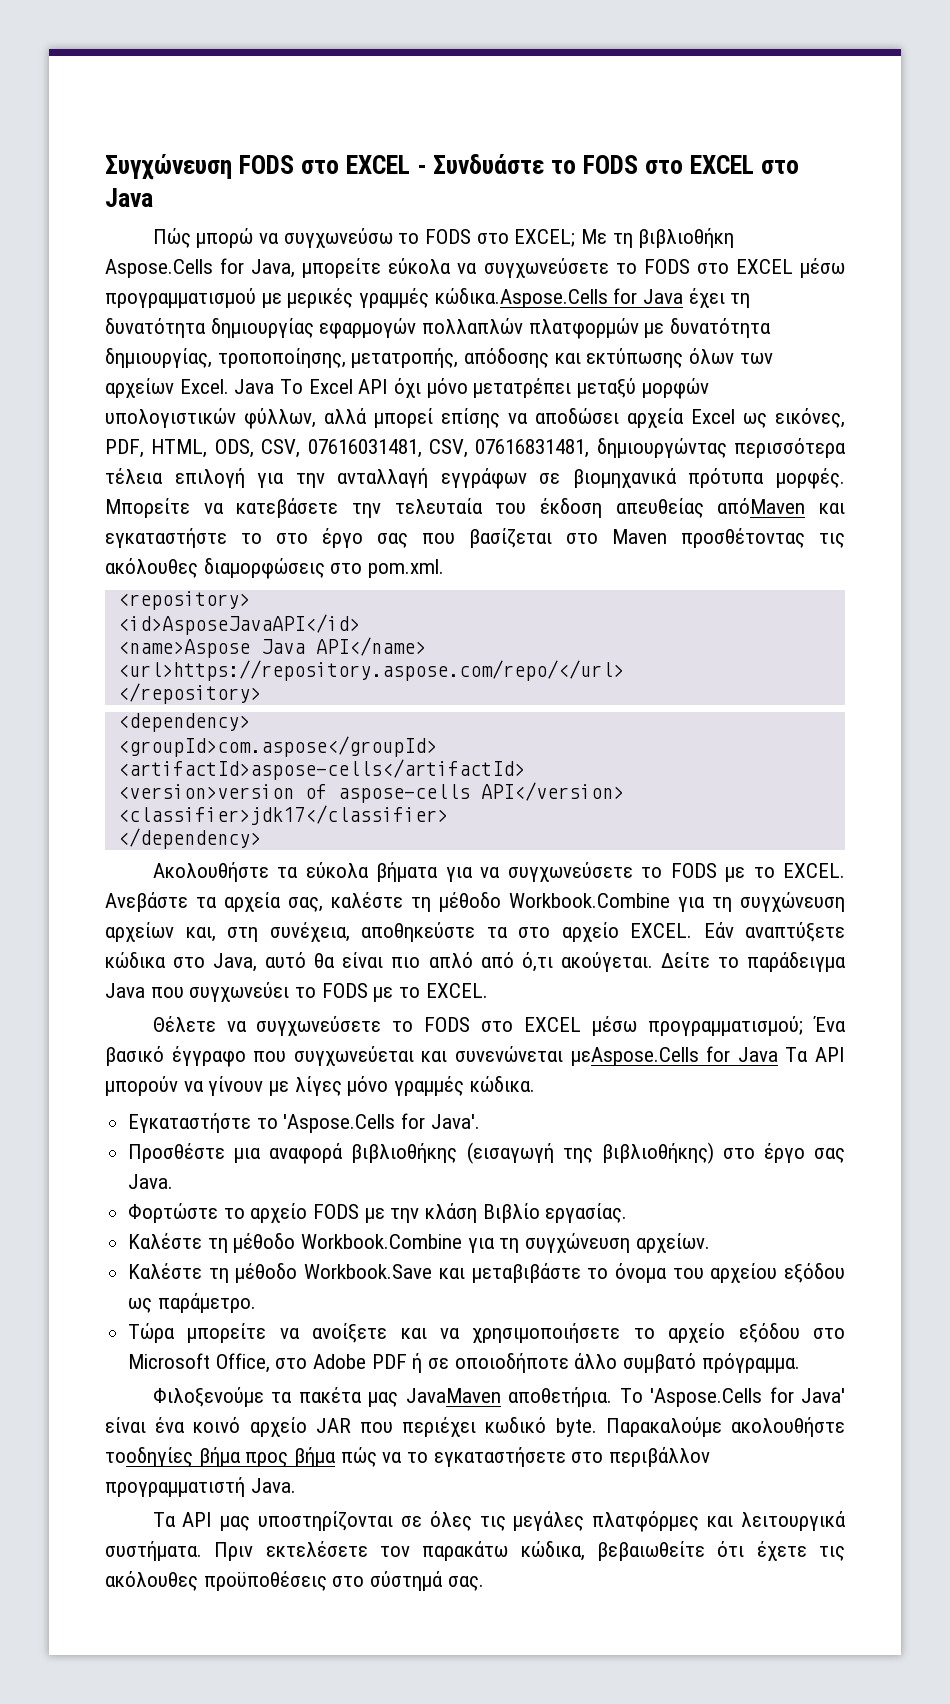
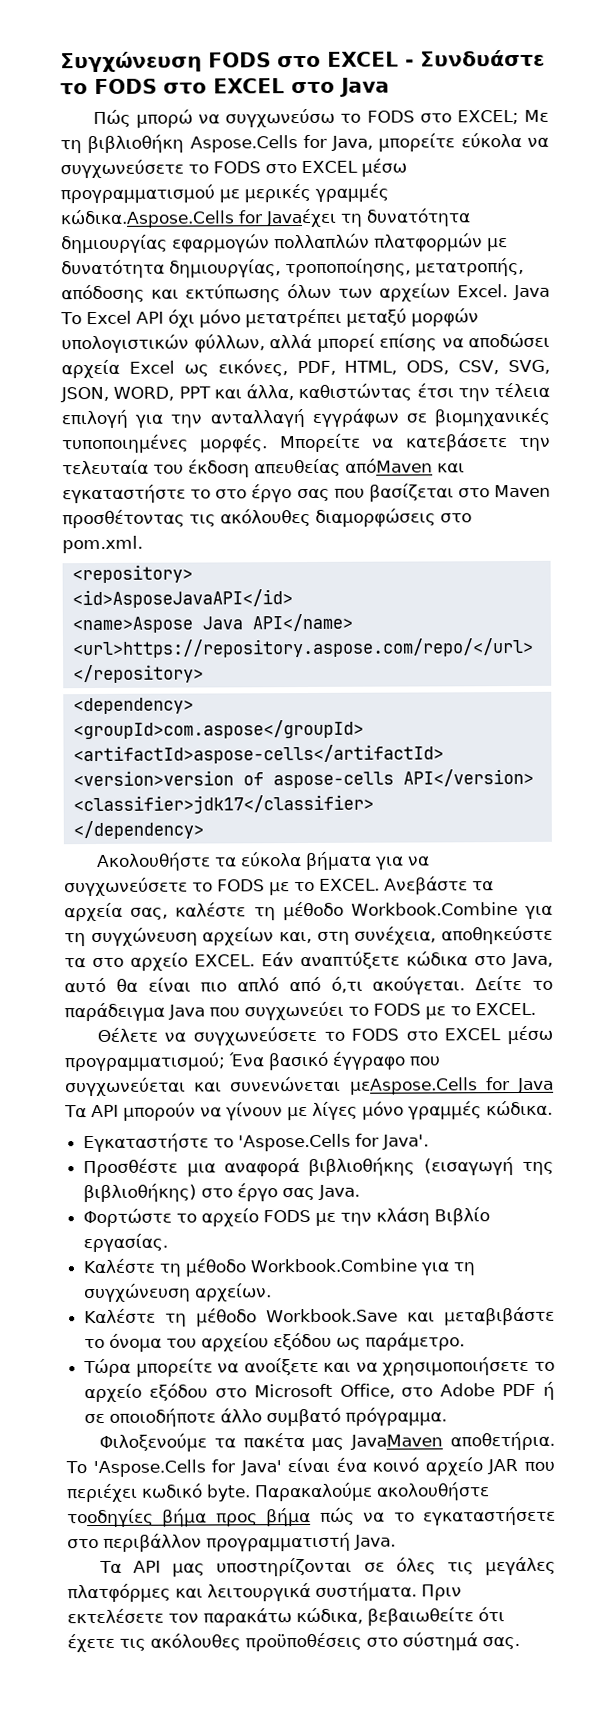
[643,288,725,308] Java έχει -> [265,208,337,228] Javaέχει
[307,438,846,458] 07616031481, CSV, 07616831481, δημιουργώντας περισσότερα -> [508,359,550,375] [60,383,490,403] SVG, JSON, WORD, PPT και άλλα, καθιστώντας έτσι την
[572,468,765,488] βιομηχανικά πρότυπα -> [434,407,550,427] [62,434,189,454] βιομηχανικές τυποποιημένες

